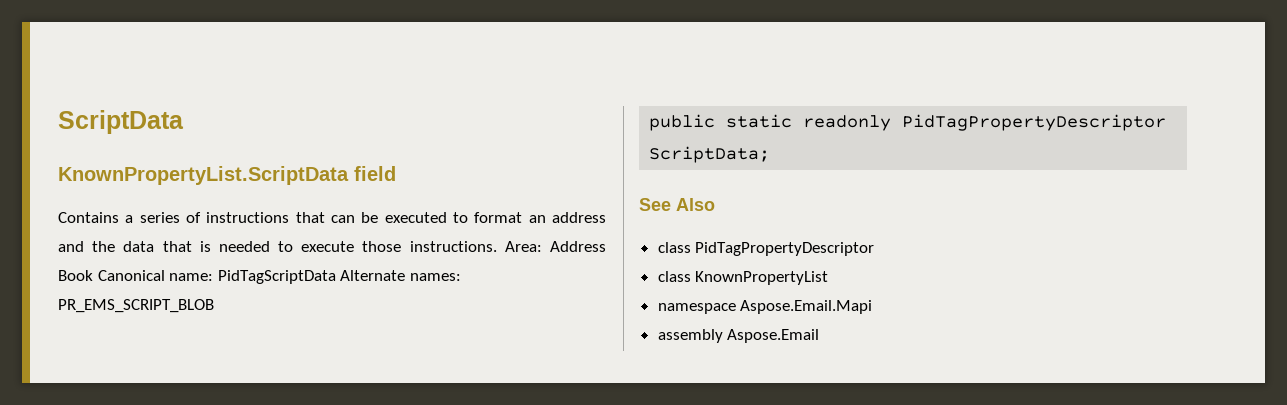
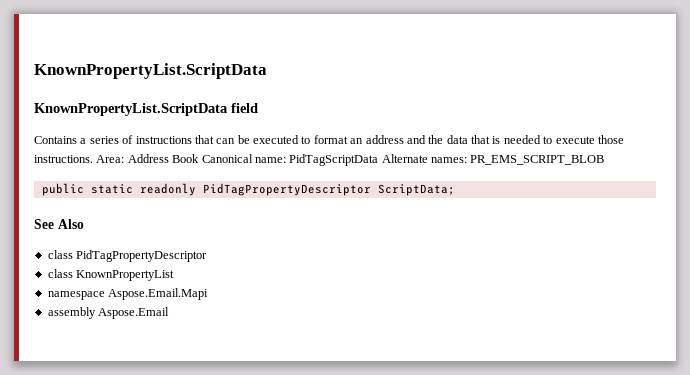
[58,110,184,134] ScriptData -> [34,63,267,79] KnownPropertyList.ScriptData

